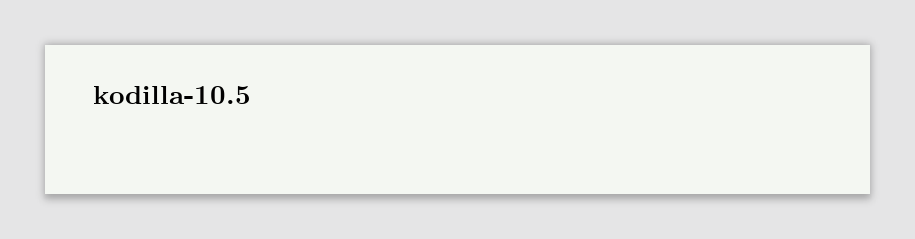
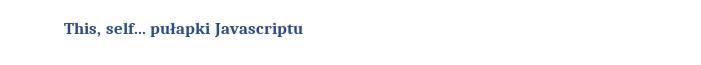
[93,86,251,104] kodilla-10.5 -> [64,22,303,38] This, self... pułapki Javascriptu

